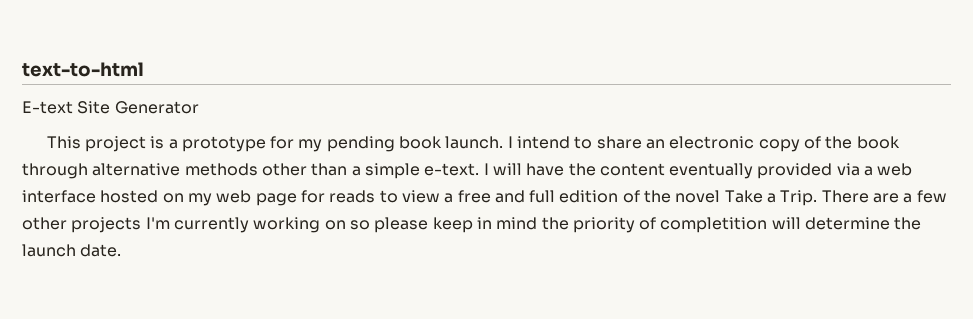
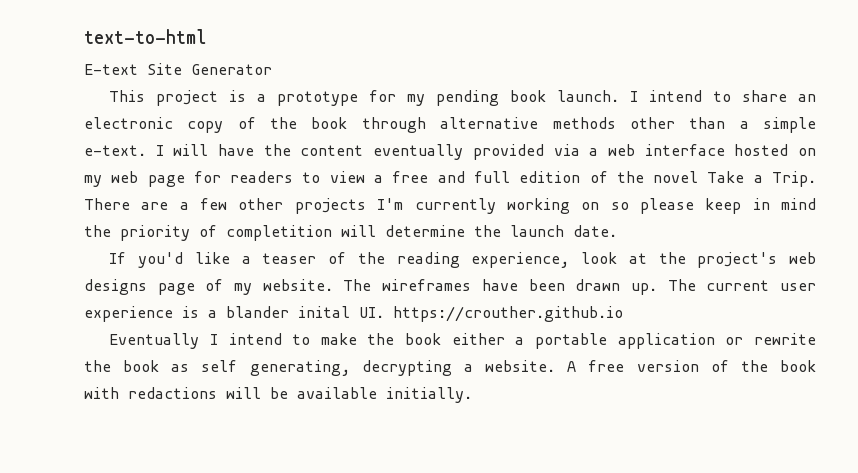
[329,190,376,203] reads -> [230,171,294,183] readers
(122, 250) none -> [109,252,817,268] [84,279,817,295] [84,306,623,322] [109,333,816,349] [84,360,816,376] [84,387,472,403] // If you'd like a teaser of the reading experience, look at the project's web designs page of my website. The wireframes have been drawn up. The current user experience is a blander inital UI. https://crouther.github.io // Eventually I intend to make the book either a portable application or rewrite the book as self generating, decrypting a website. A free version of the book with redactions will be available initially.

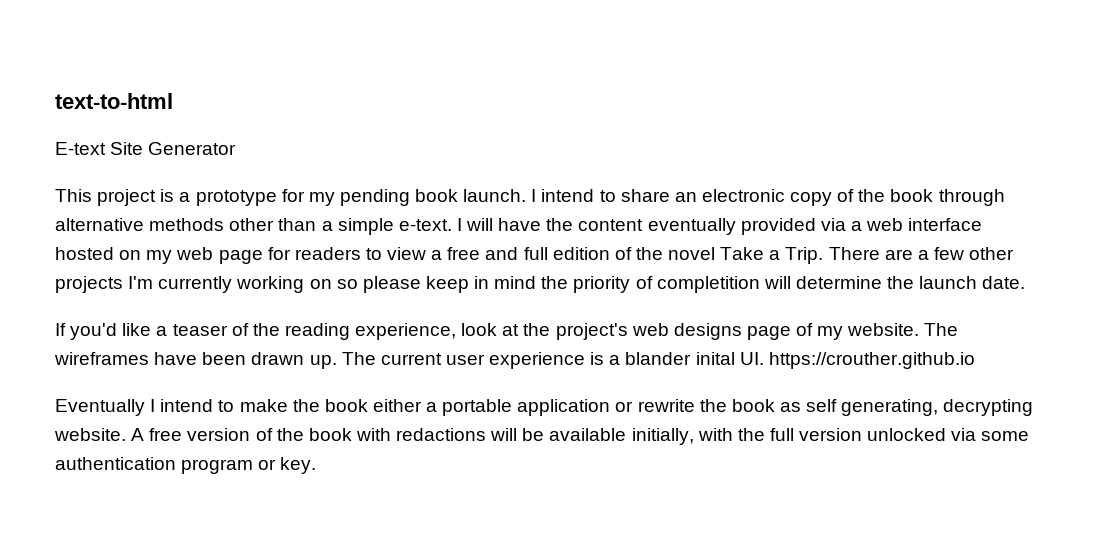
[463,364,473,372] a -> (1034, 407) none
[386,387,472,403] initially. -> [631,428,1030,445] [55,457,317,474] initially, with the full version unlocked via some authentication program or key.

